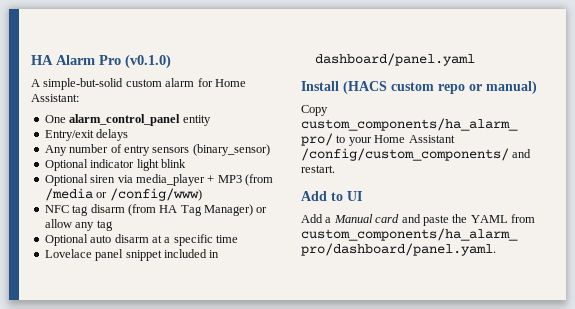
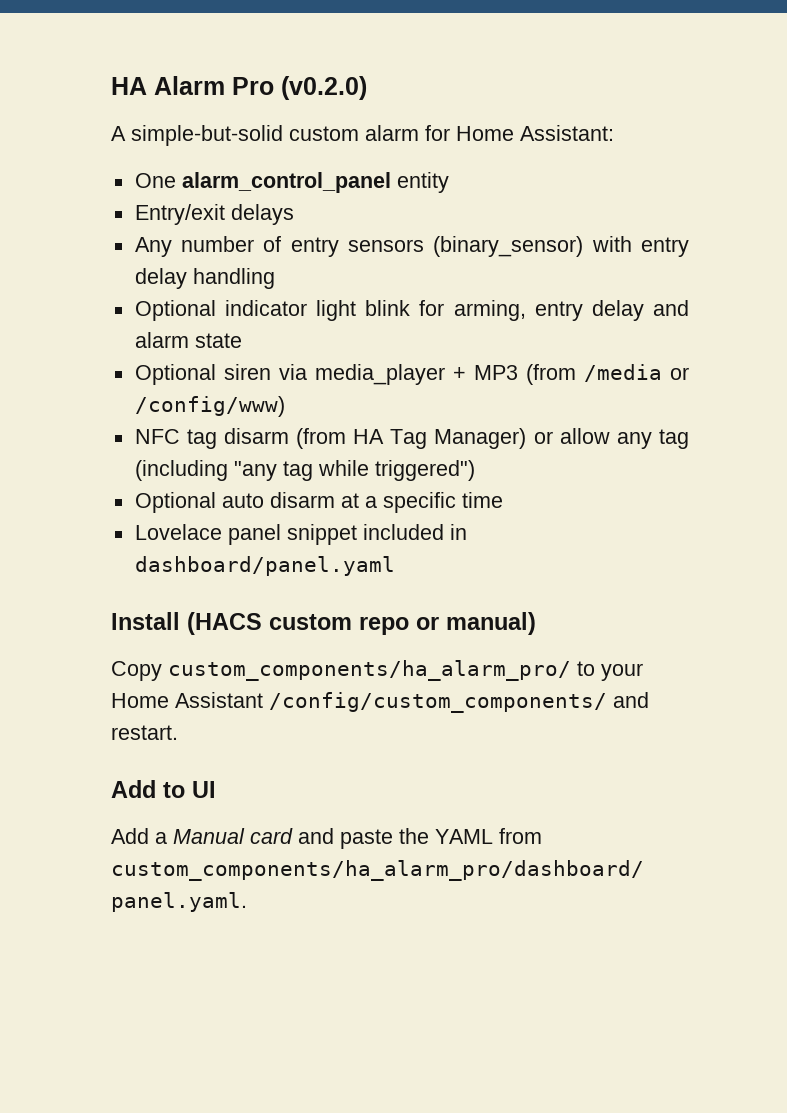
[125,54,171,69] (v0.1.0) -> [281,76,367,100] (v0.2.0)
(270, 150) none -> [591,236,689,257] [134,268,275,289] with entry delay handling
(186, 163) none -> [419,300,689,321] [134,332,242,348] for arming, entry delay and alarm state
(113, 225) none -> [134,460,475,481] (including "any tag while triggered")

